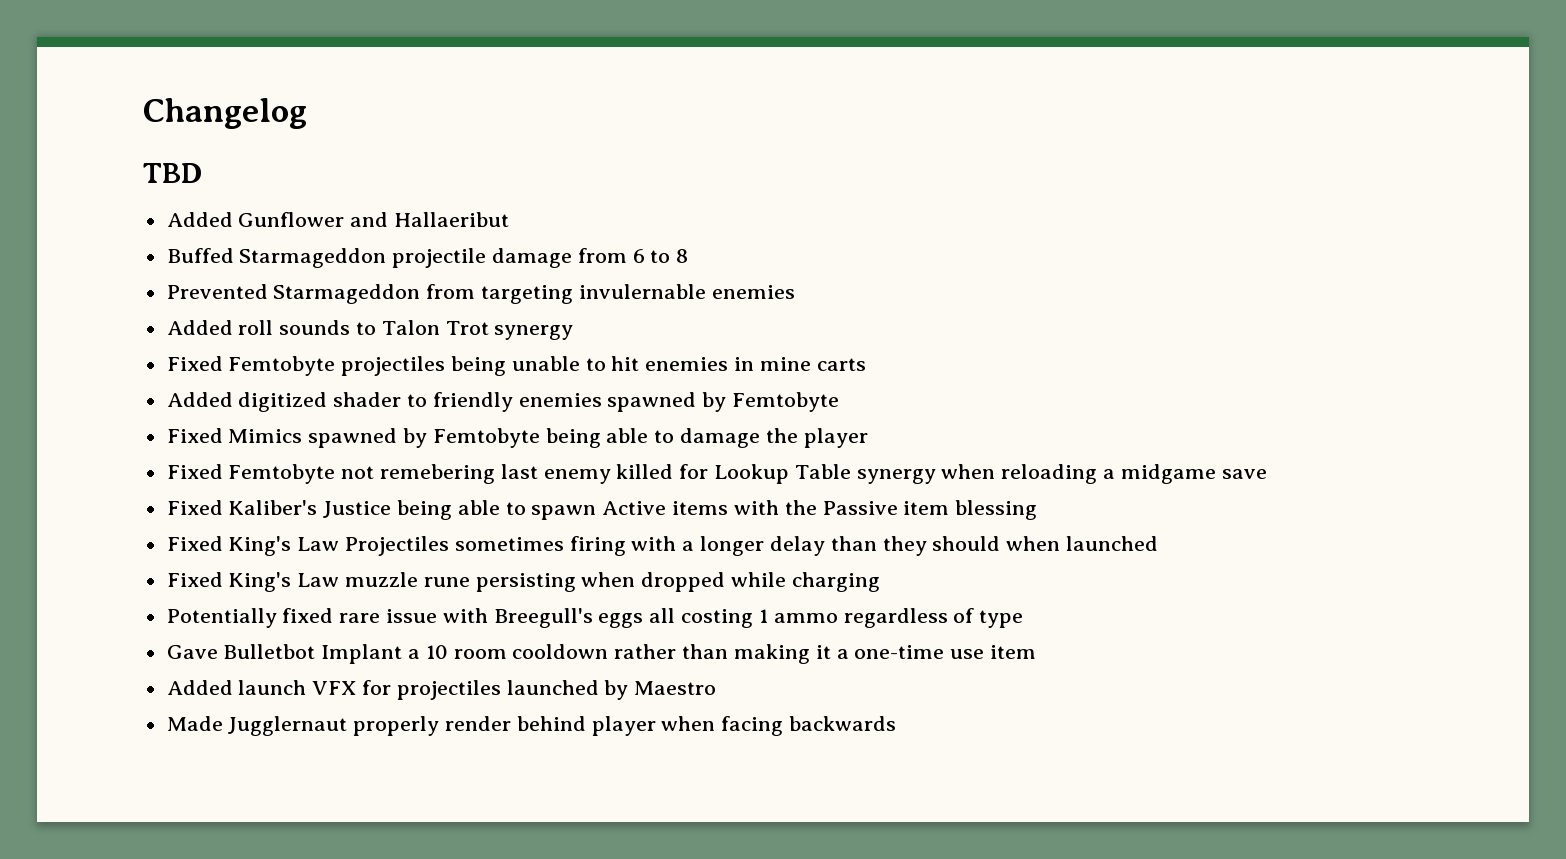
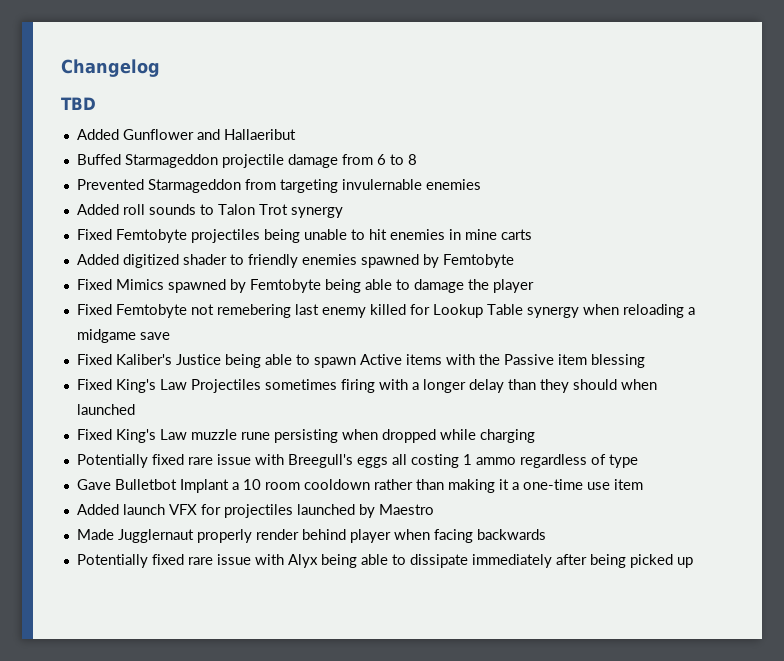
(897, 723) none -> [76,554,693,568] // Potentially fixed rare issue with Alyx being able to dissipate immediately after being picked up

